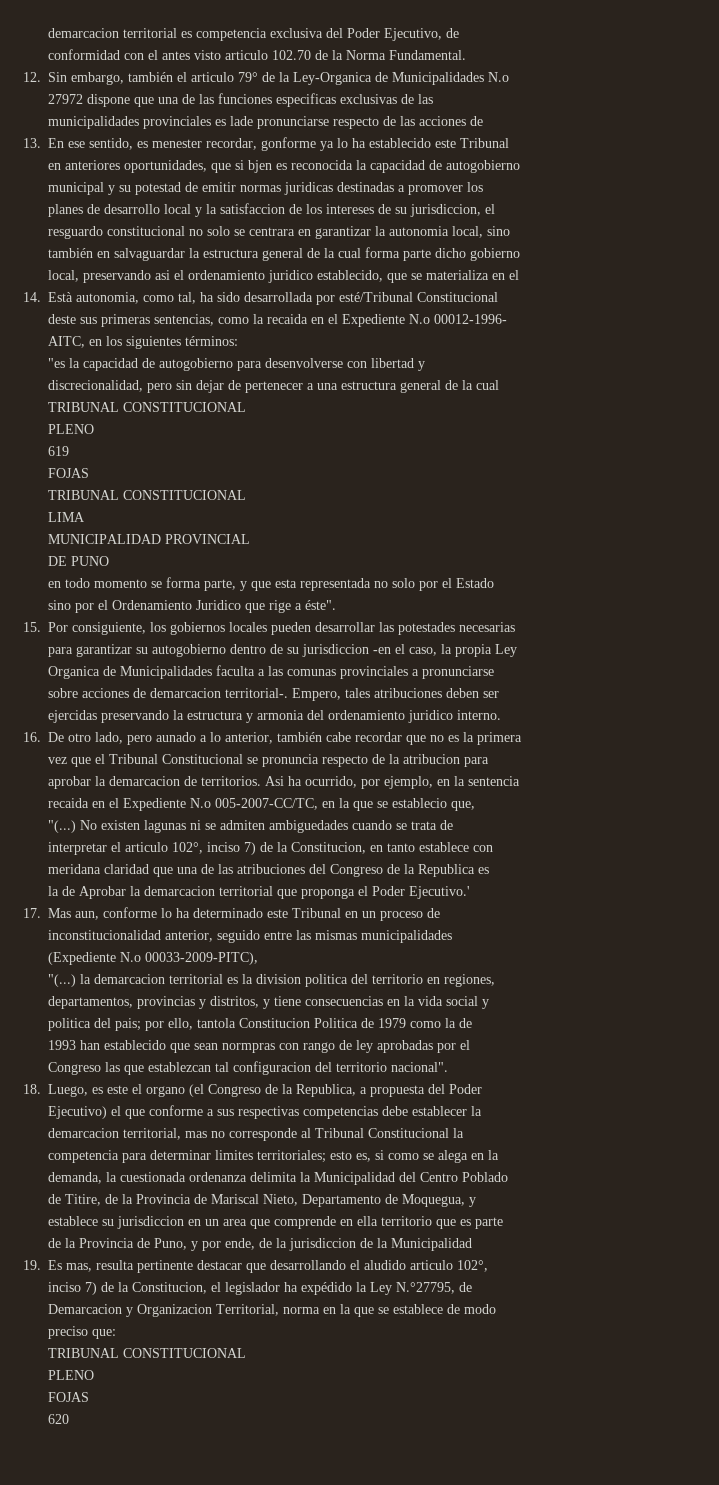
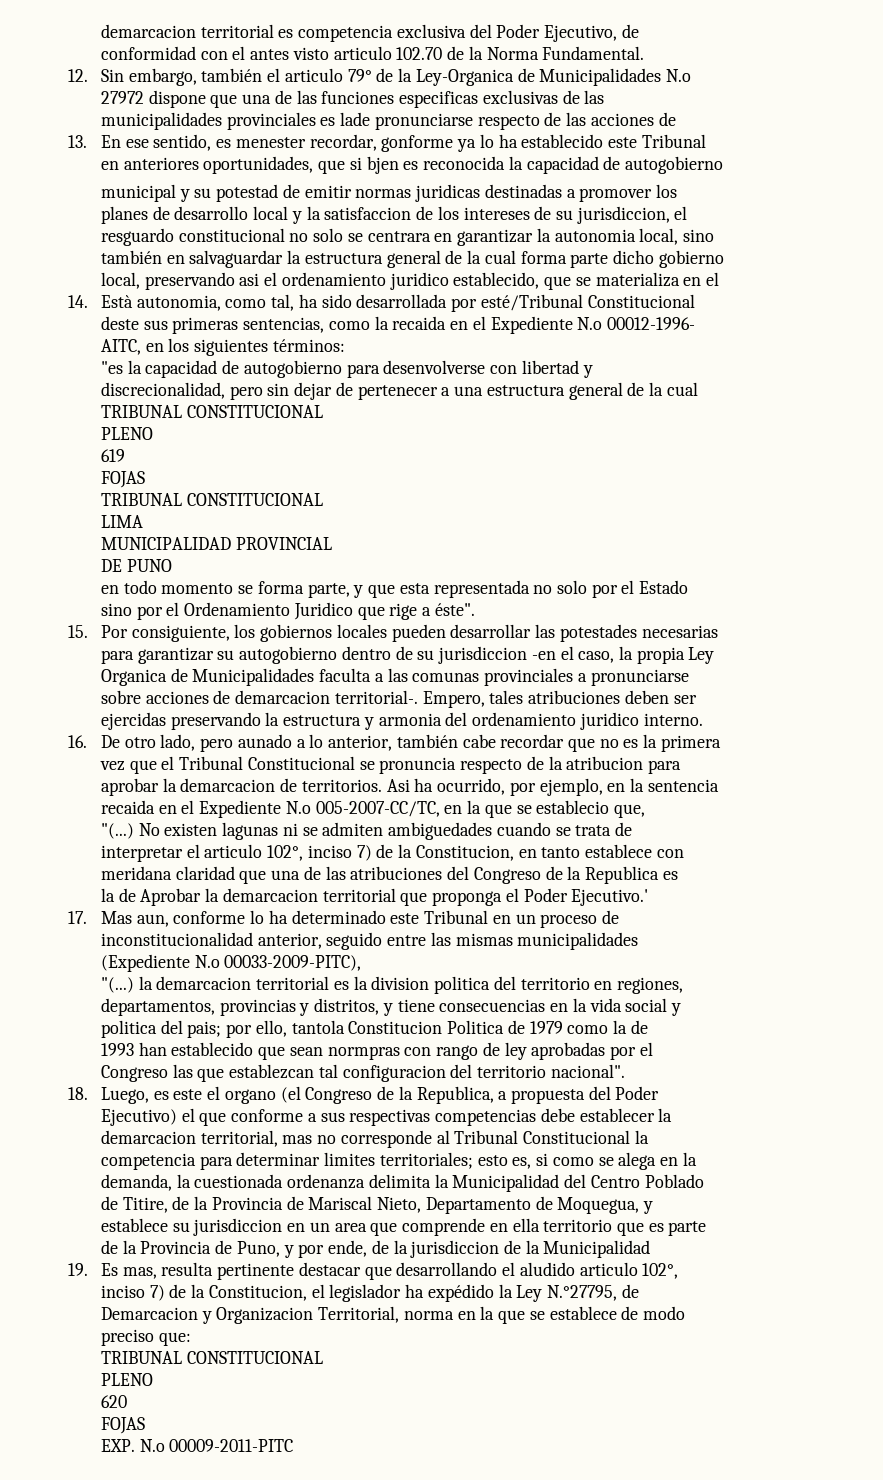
[48,1392,90,1402] [48,1414,70,1424] // FOJAS // 620 -> [101,1395,128,1408] [101,1417,146,1434] [101,1439,294,1452] // 620 // FOJAS // EXP. N.o 00009-2011-PITC

